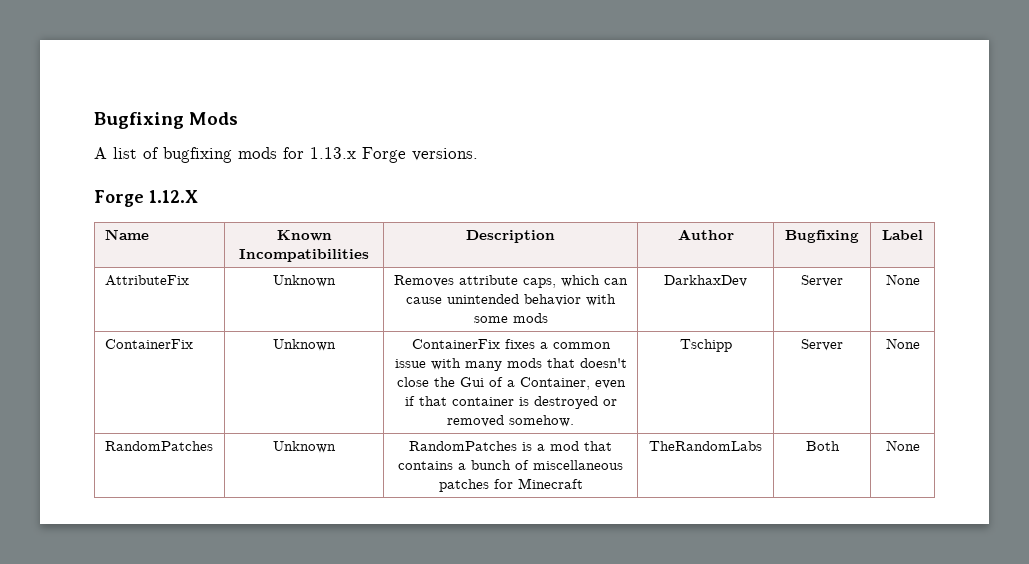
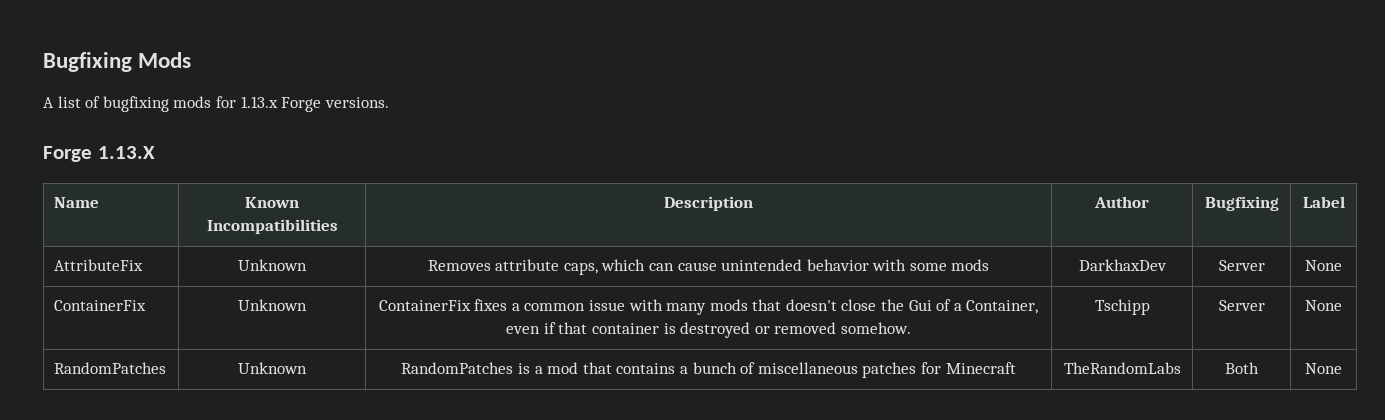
[149,190,198,203] 1.12.X -> [97,146,155,159] 1.13.X

